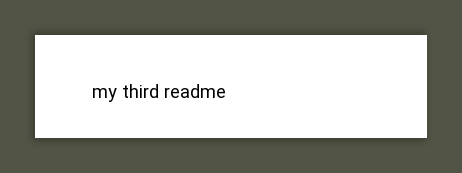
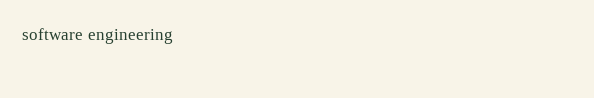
[92,84,226,102] my third readme -> [22,28,173,44] software engineering

